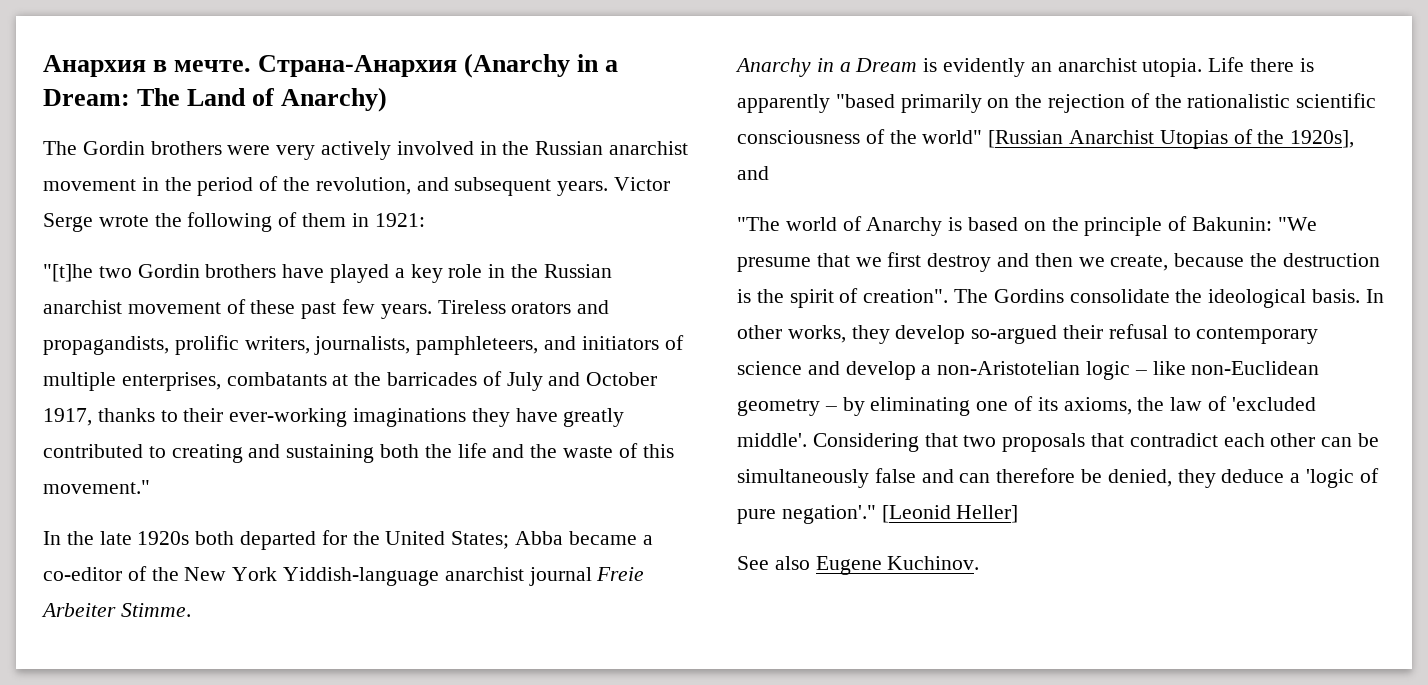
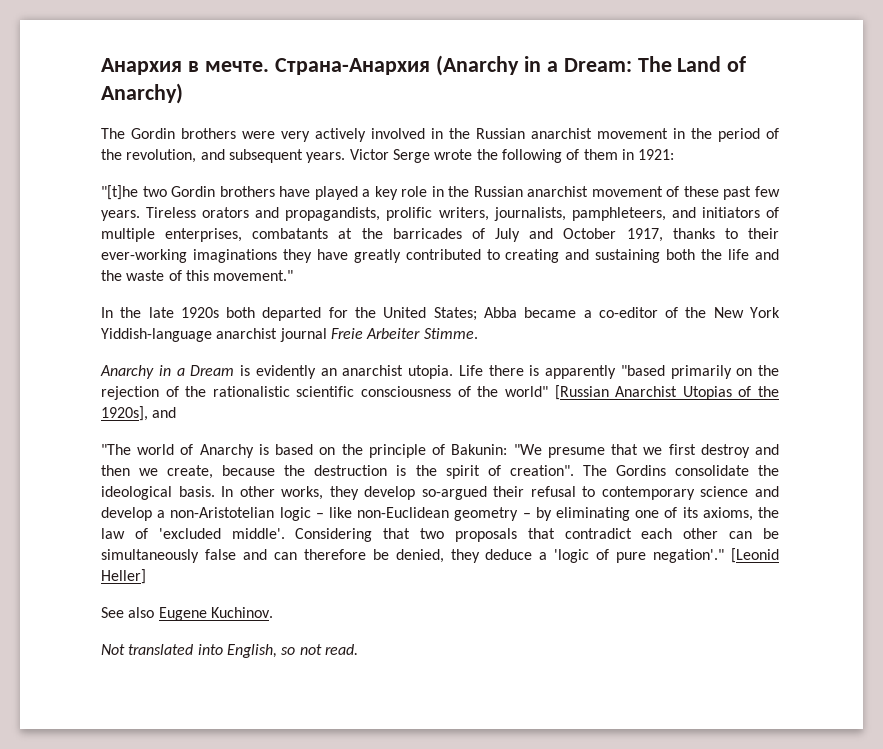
(980, 563) none -> [101,644,358,658] // Not translated into English, so not read.

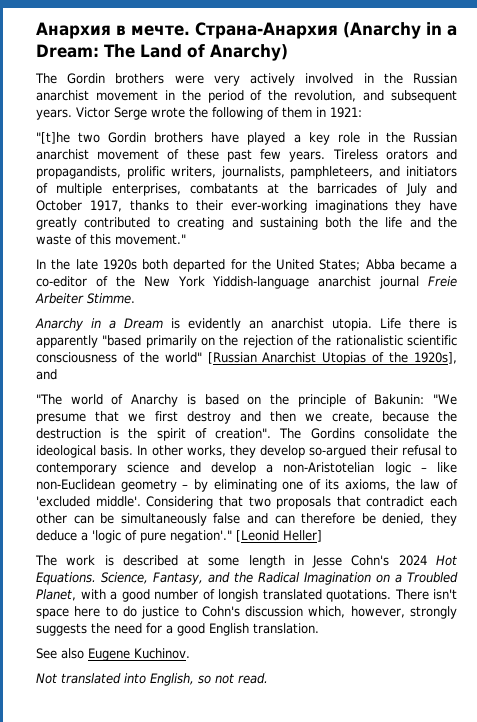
(146, 576) none -> [35,555,457,568] [36,572,458,585] [36,589,457,602] [36,606,458,619] [36,623,319,636] // The work is described at some length in Jesse Cohn's 2024 Hot Equations. Science, Fantasy, and the Radical Imagination on a Troubled Planet, with a good number of longish translated quotations. There isn't space here to do justice to Cohn's discussion which, however, strongly suggests the need for a good English translation.

